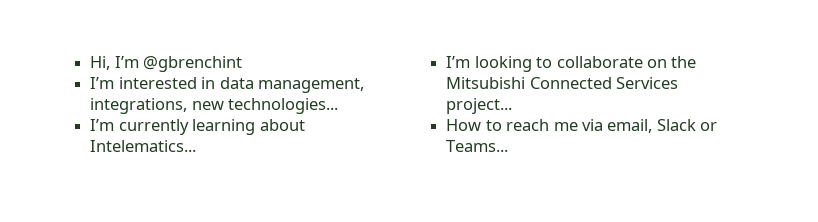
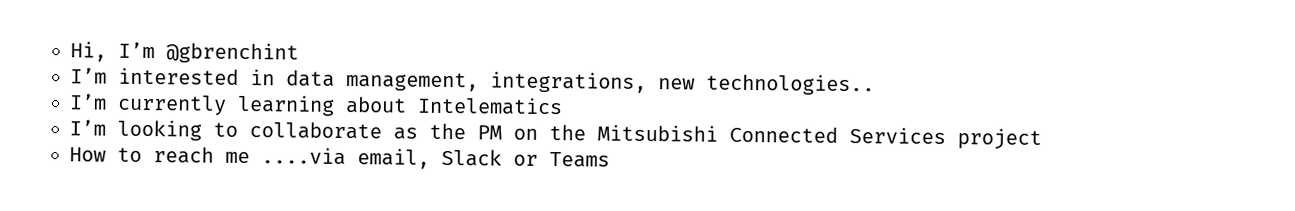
[228,98,339,114] technologies... -> [706,73,875,96] technologies..
[90,140,197,152] Intelematics... -> [417,96,563,116] Intelematics
(643, 62) none -> [393,122,502,140] as the PM
[446,98,513,114] project... -> [957,128,1042,150] project
[581,119,603,131] via -> [261,147,346,165] ....via
[446,140,509,152] Teams... -> [549,152,610,168] Teams

